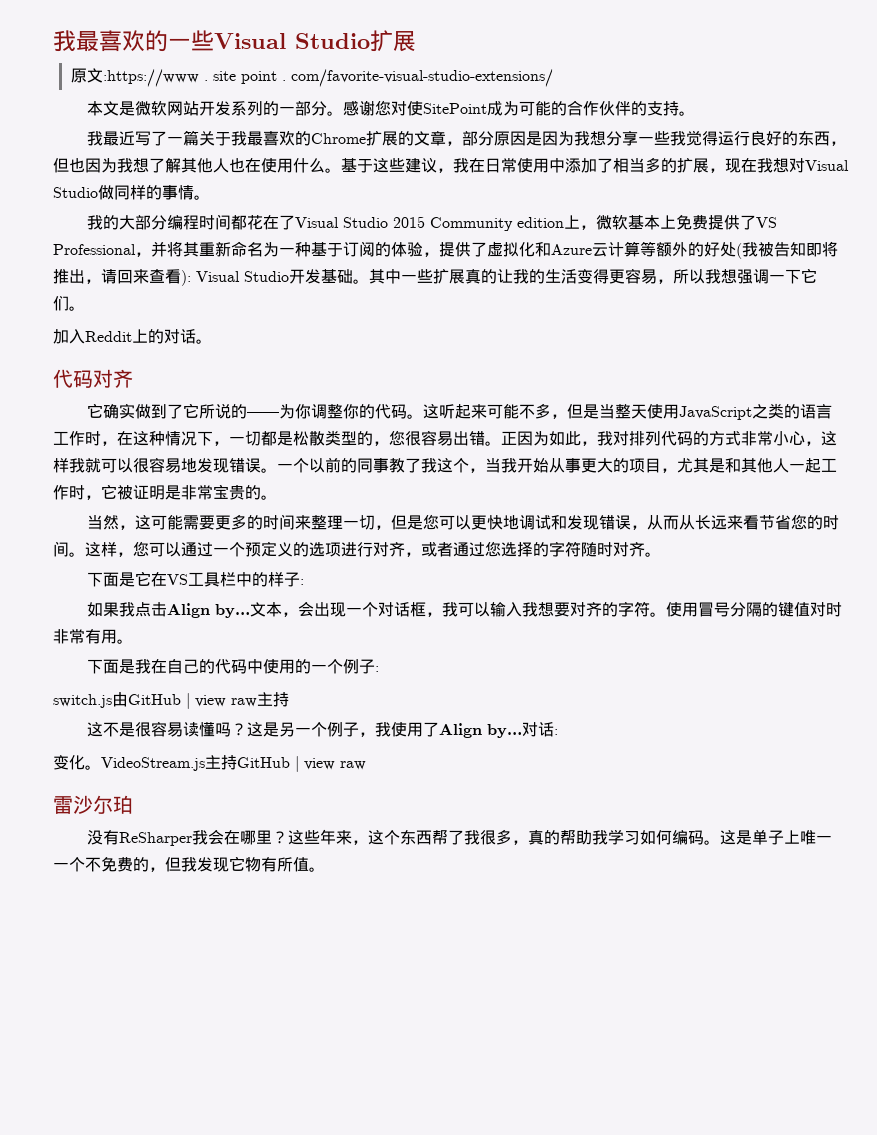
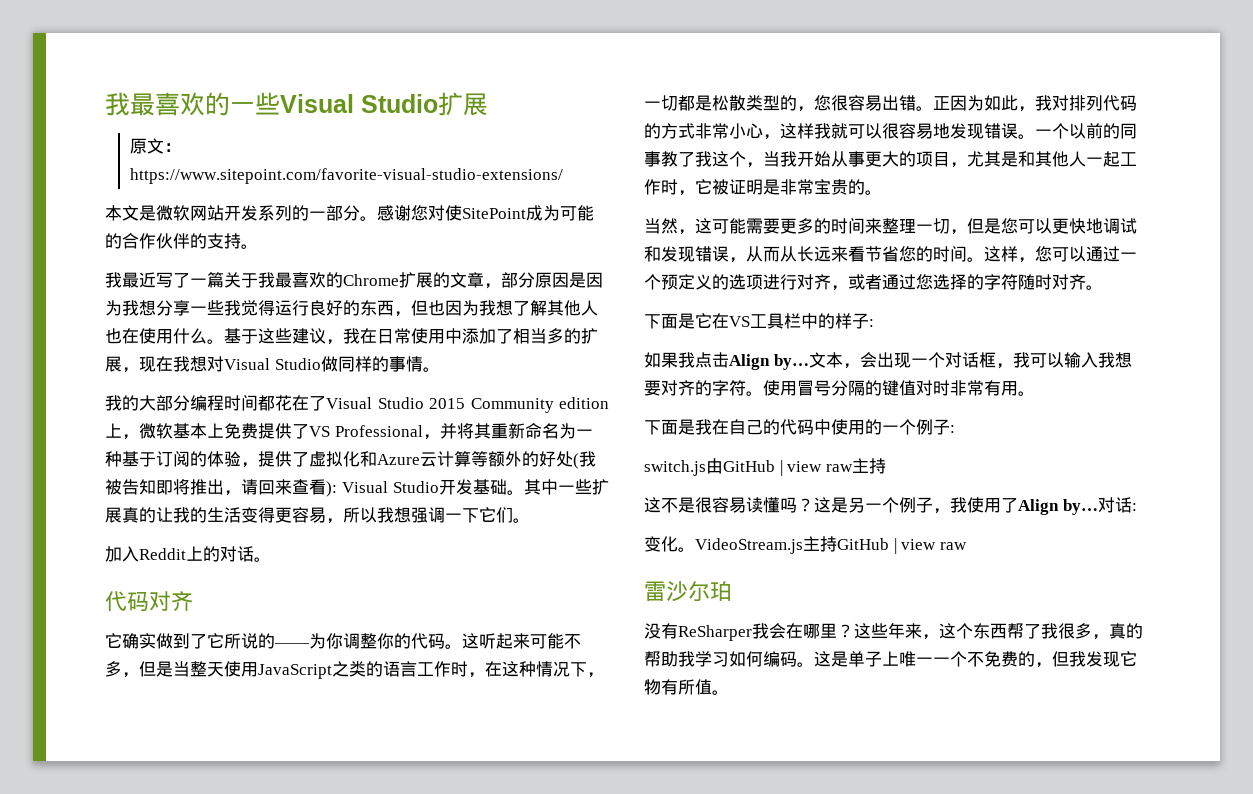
[102,69,553,87] :https://www . site point . com/favorite-visual-studio-extensions/ -> [163,143,181,152] [129,168,563,184] ：https://www.sitepoint.com/favorite-visual-studio-extensions/

